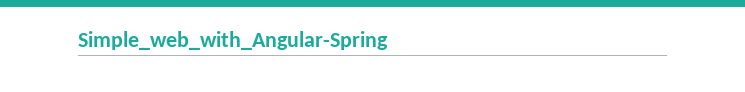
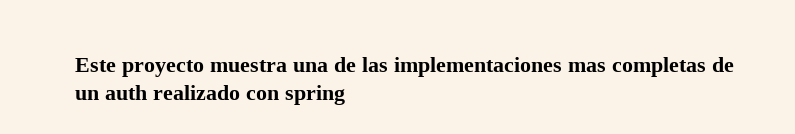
[78,31,388,50] Simple_web_with_Angular-Spring -> [75,57,734,77] [75,85,345,105] Este proyecto muestra una de las implementaciones mas completas de un auth realizado con spring

